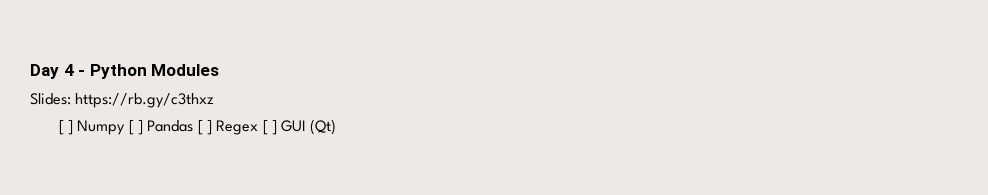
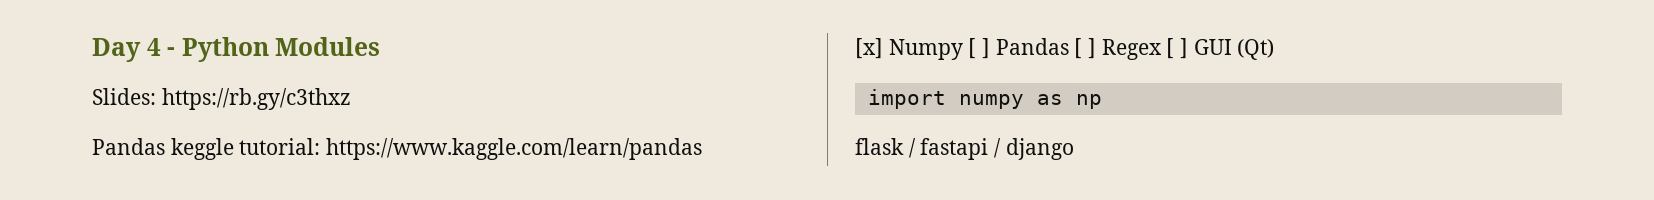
[58,120,73,135] [ ] -> [92,138,703,160] [855,38,883,59] Pandas keggle tutorial: https://www.kaggle.com/learn/pandas // [x]
(337, 127) none -> [867,89,1102,109] [855,138,1074,160] // import numpy as np // flask / fastapi / django

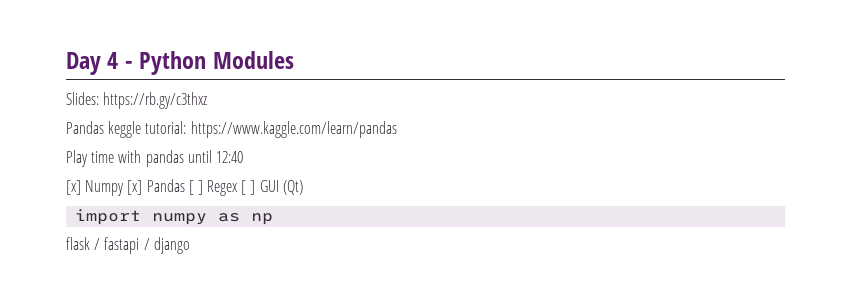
(703, 149) none -> [66,150,243,167] // Play time with pandas until 12:40
[968,38,991,59] [ ] -> [127,180,143,195] [x]

